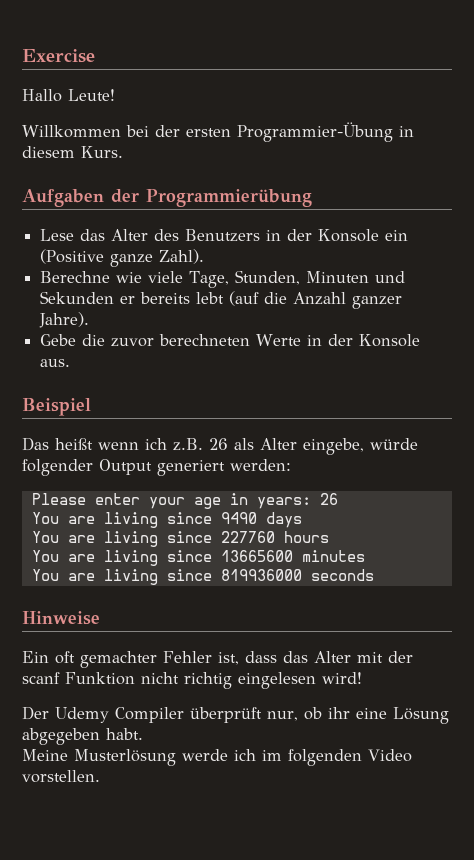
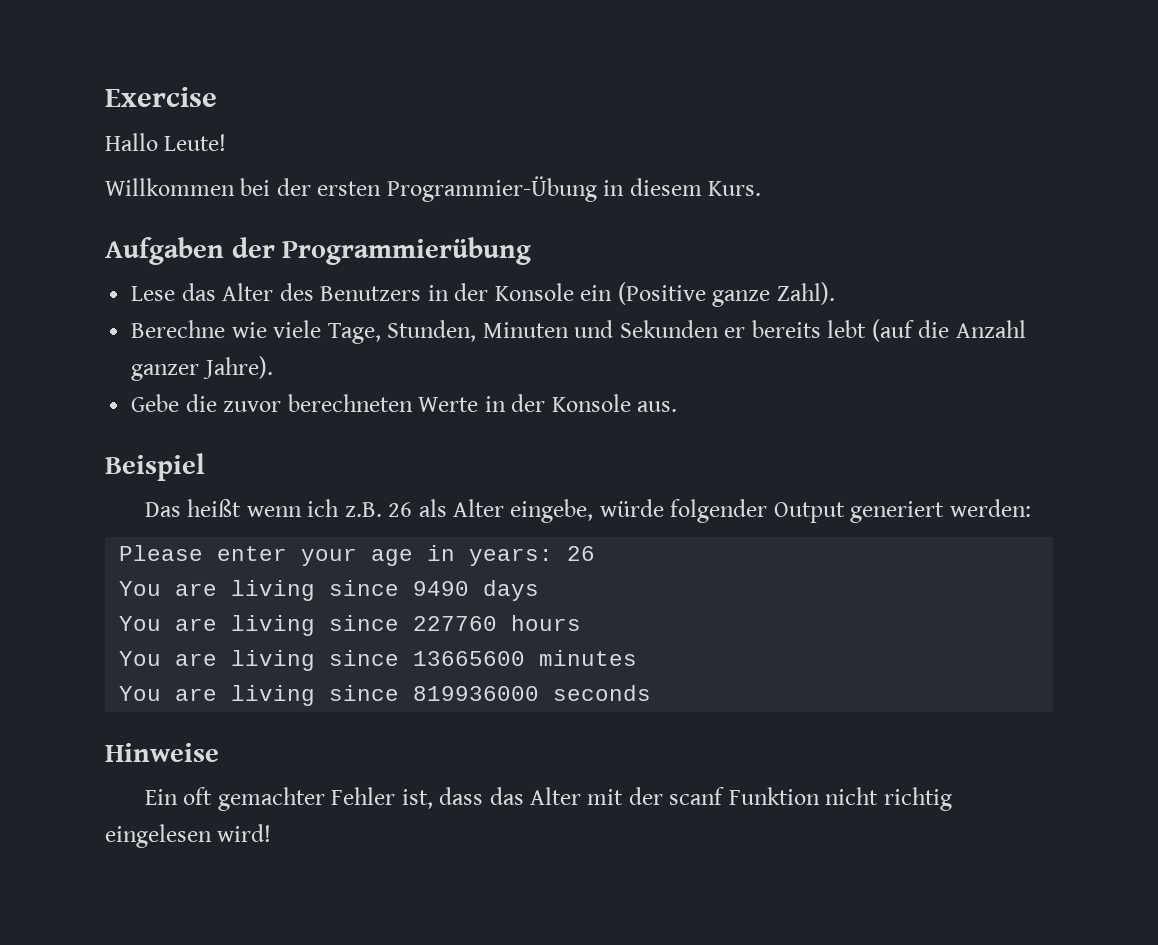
[22,706,449,724] [22,728,143,745] [22,749,412,766] [22,770,100,783] // Der Udemy Compiler überprüft nur, ob ihr eine Lösung abgegeben habt. // Meine Musterlösung werde ich im folgenden Video vorstellen. -> (272, 833) none

